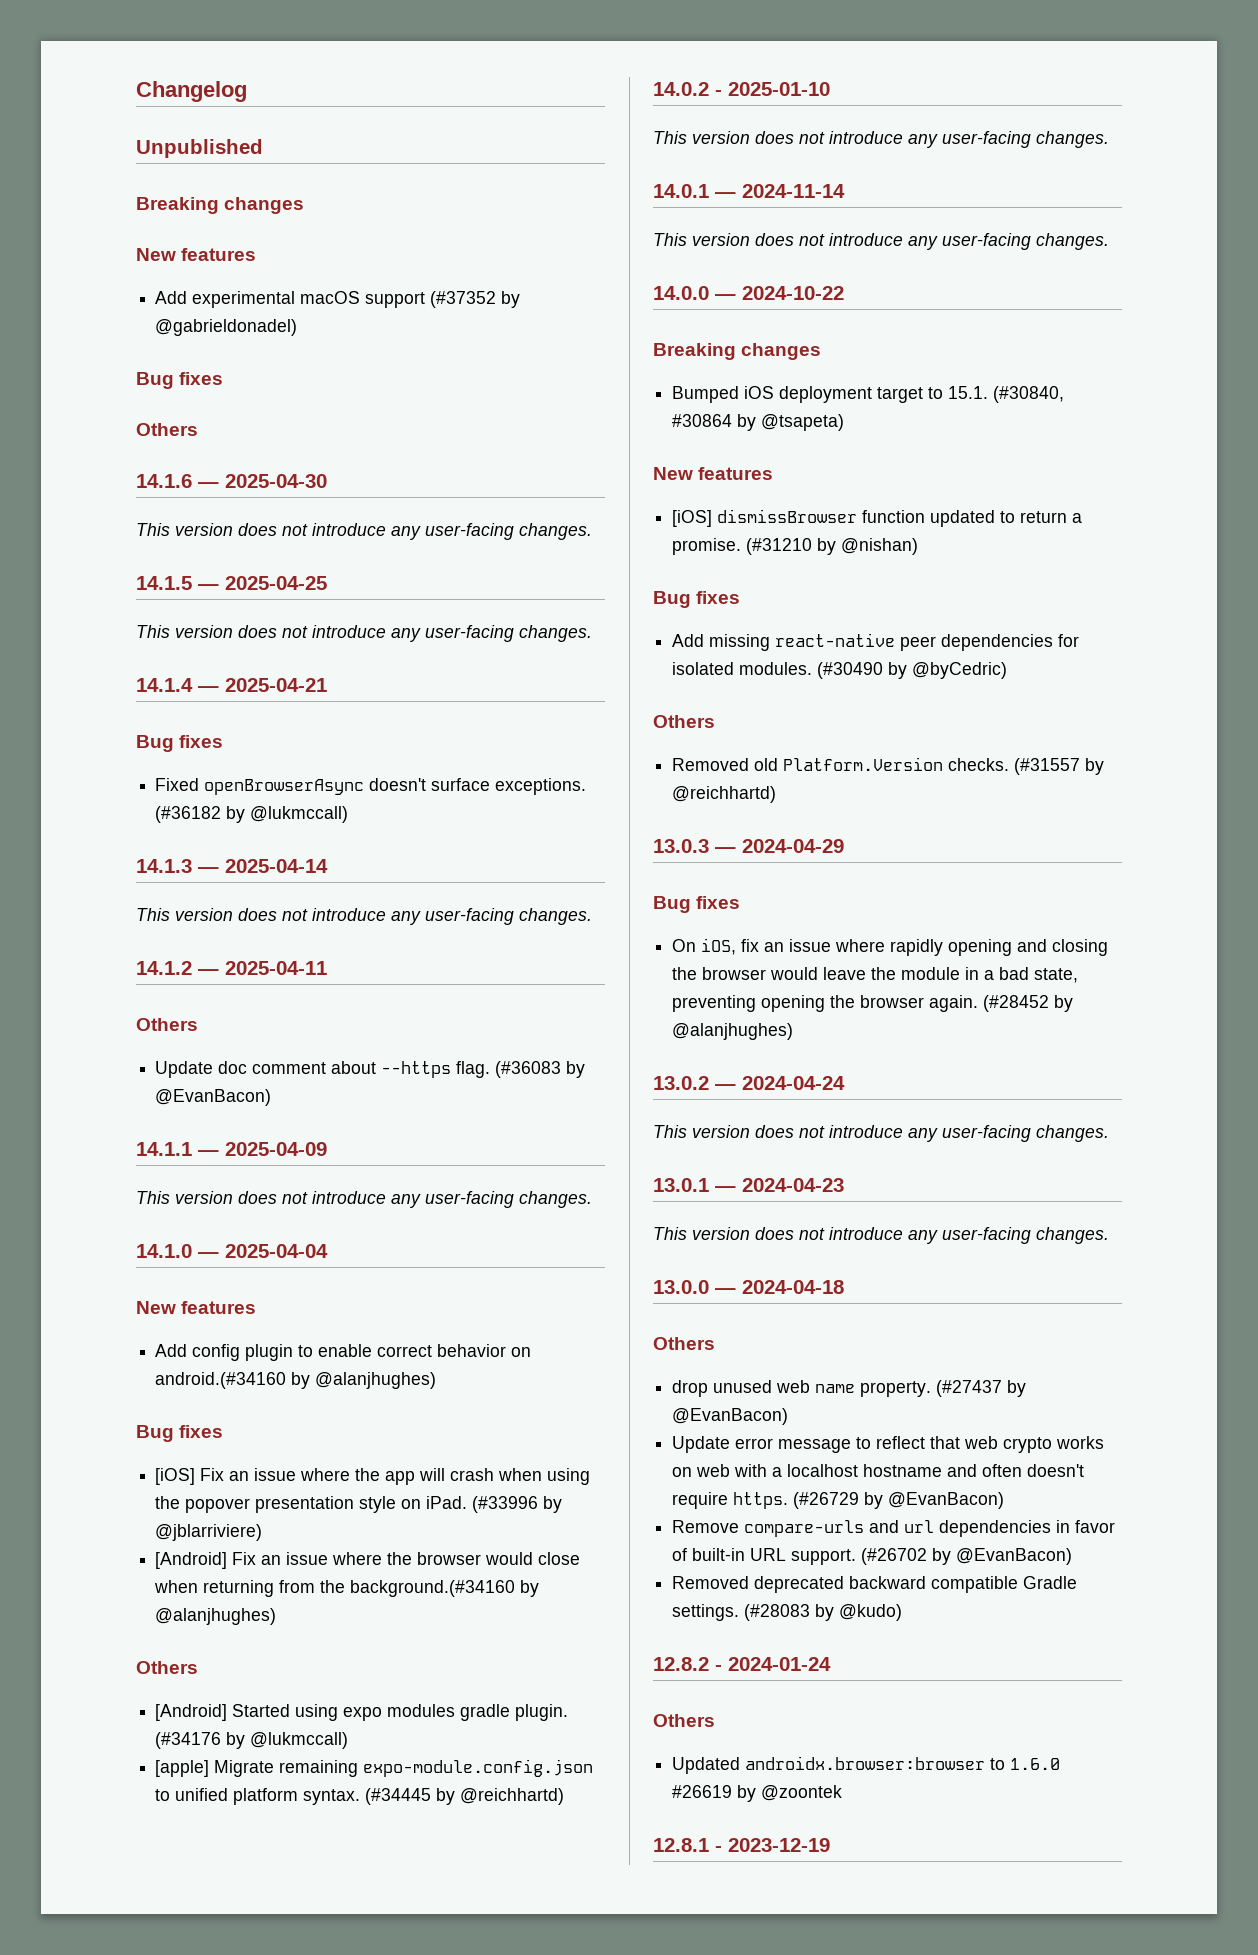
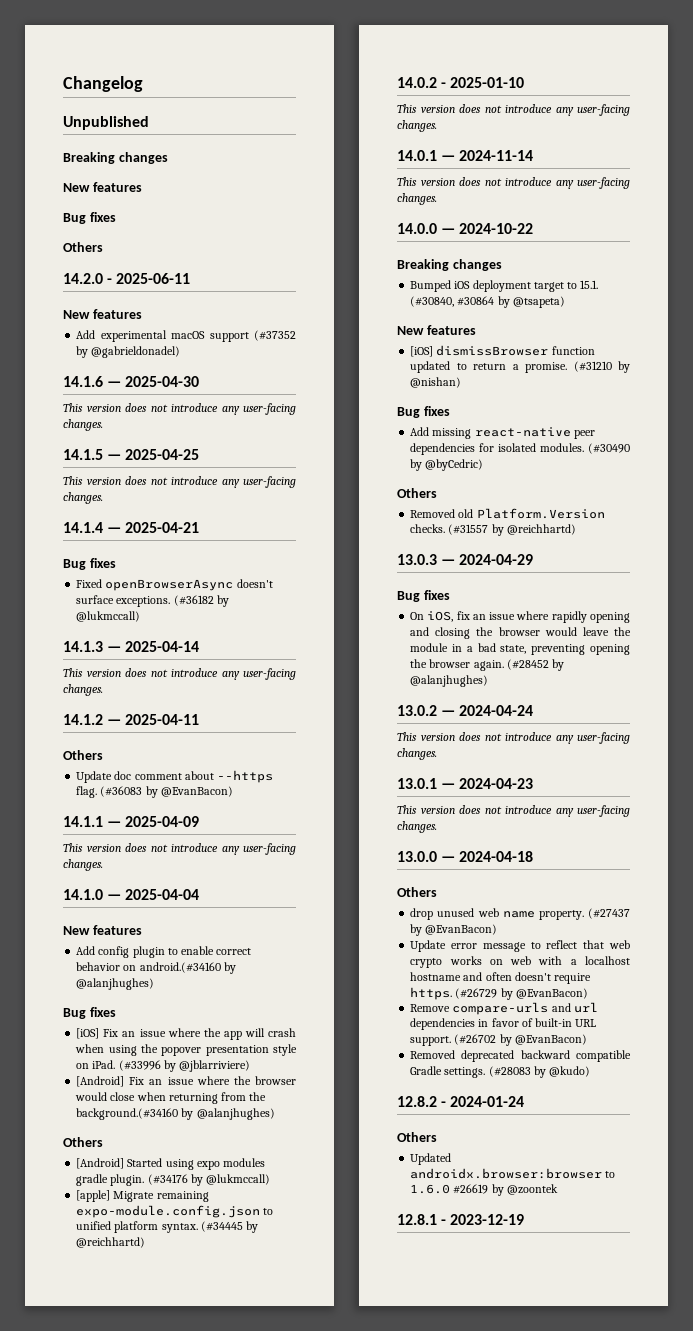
(257, 254) none -> [63,212,116,224] [63,242,103,252] [63,273,191,284] [63,309,142,319] // Bug fixes // Others // 14.2.0 - 2025-06-11 // New features
[136,372,224,389] [136,423,198,436] // Bug fixes // Others -> (181, 352) none

